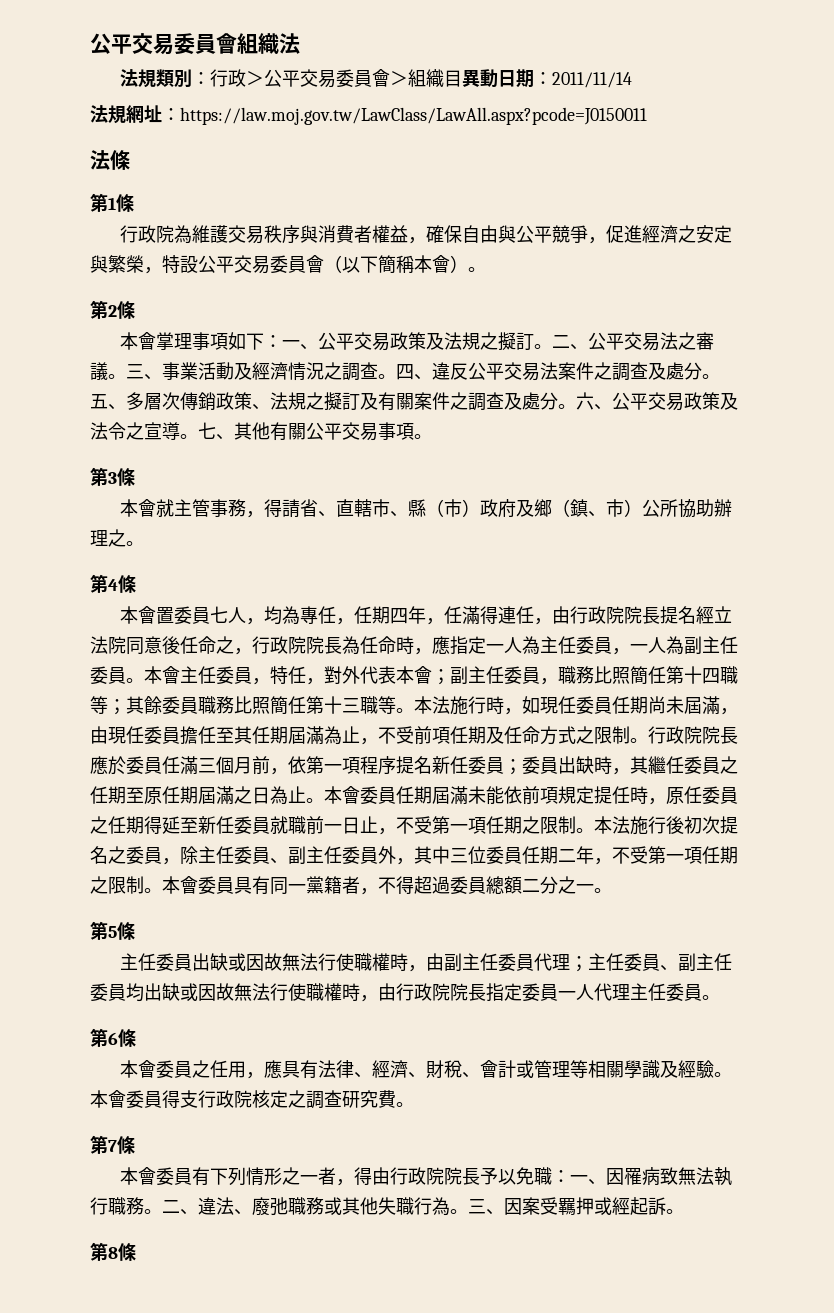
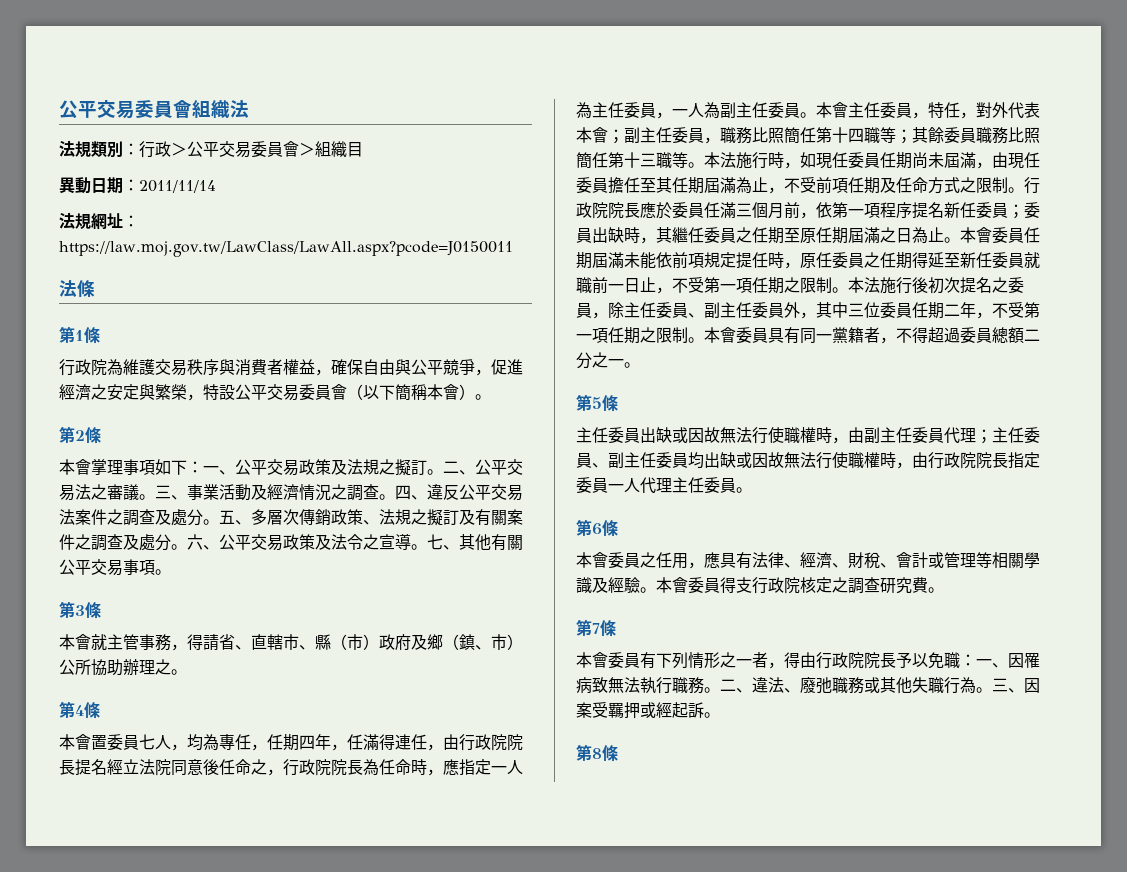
(463, 78) none -> (363, 149) //

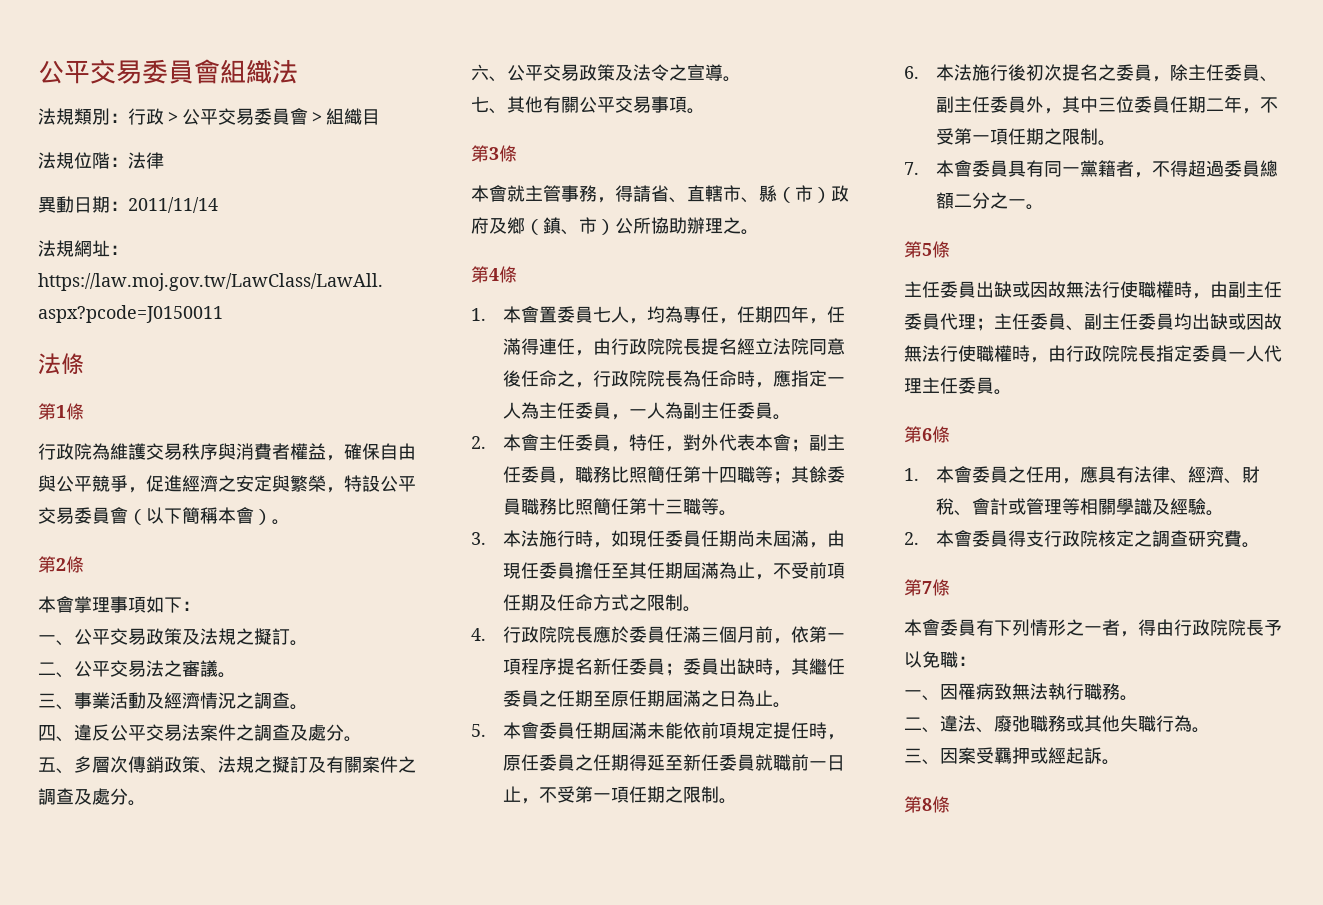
(363, 149) none -> [38,152,164,169] // 法規位階：法律
(203, 467) none -> (200, 606) //
(443, 472) none -> (308, 643) //
(155, 497) none -> (236, 675) //
(395, 497) none -> (308, 707) //
(219, 522) none -> (362, 739) //
(187, 547) none -> (146, 803) //
(427, 547) none -> (741, 79) //
(100, 710) none -> [471,308,486,321] 1.
(816, 115) none -> [471,436,486,449] // 2.
(704, 165) none -> [471,532,486,545] // 3.
(1024, 190) none -> [471,628,486,641] // 4.
(960, 240) none -> [471,724,486,737] // 5.
(848, 290) none -> [904,66,919,79] // 6.
(704, 340) none -> [904,162,919,175] // 7.
(618, 528) none -> [904,468,919,481] 1.
(656, 590) none -> [904,532,919,545] // 2.
(976, 660) none -> (976, 661) //
(720, 690) none -> (1138, 698) //
(992, 690) none -> (1210, 730) //

